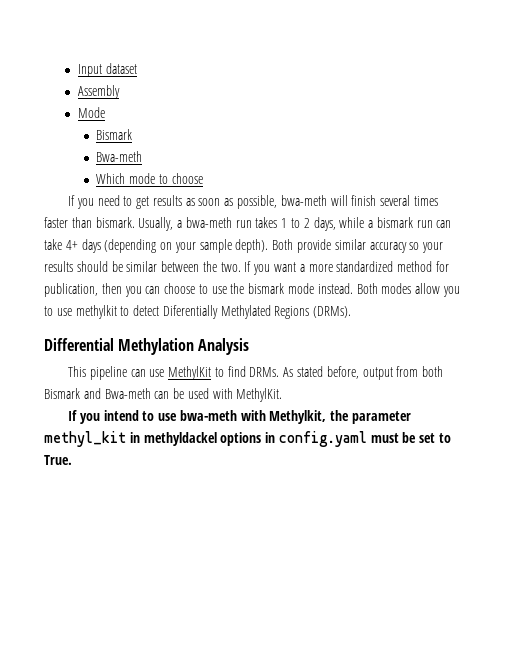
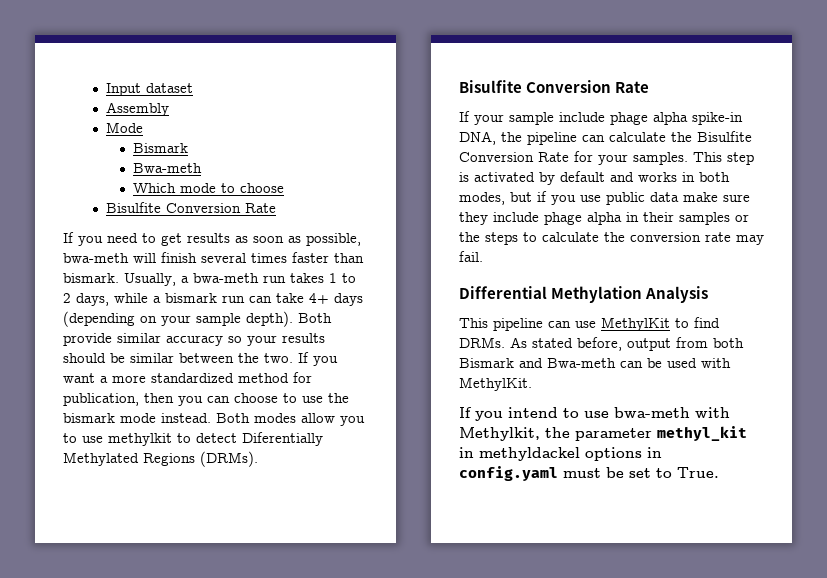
(203, 178) none -> [106,202,277,213] // Bisulfite Conversion Rate
(352, 312) none -> [459,80,650,93] [459,111,743,125] [459,131,752,145] [459,151,754,165] [459,171,730,185] [459,191,750,205] [459,212,749,225] [459,232,764,245] [459,251,483,262] // Bisulfite Conversion Rate // If your sample include phage alpha spike-in DNA, the pipeline can calculate the Bisulfite Conversion Rate for your samples. This step is activated by default and works in both modes, but if you use public data make sure they include phage alpha in their samples or the steps to calculate the conversion rate may fail.

